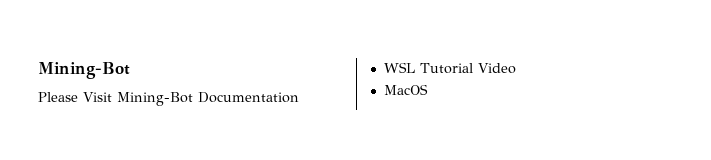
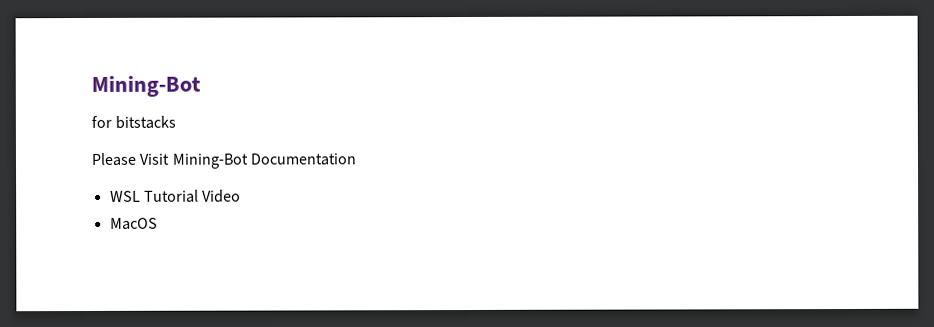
[38,62,130,79] Mining-Bot -> [91,75,201,97] [91,115,177,129] Mining-Bot // for bitstacks

